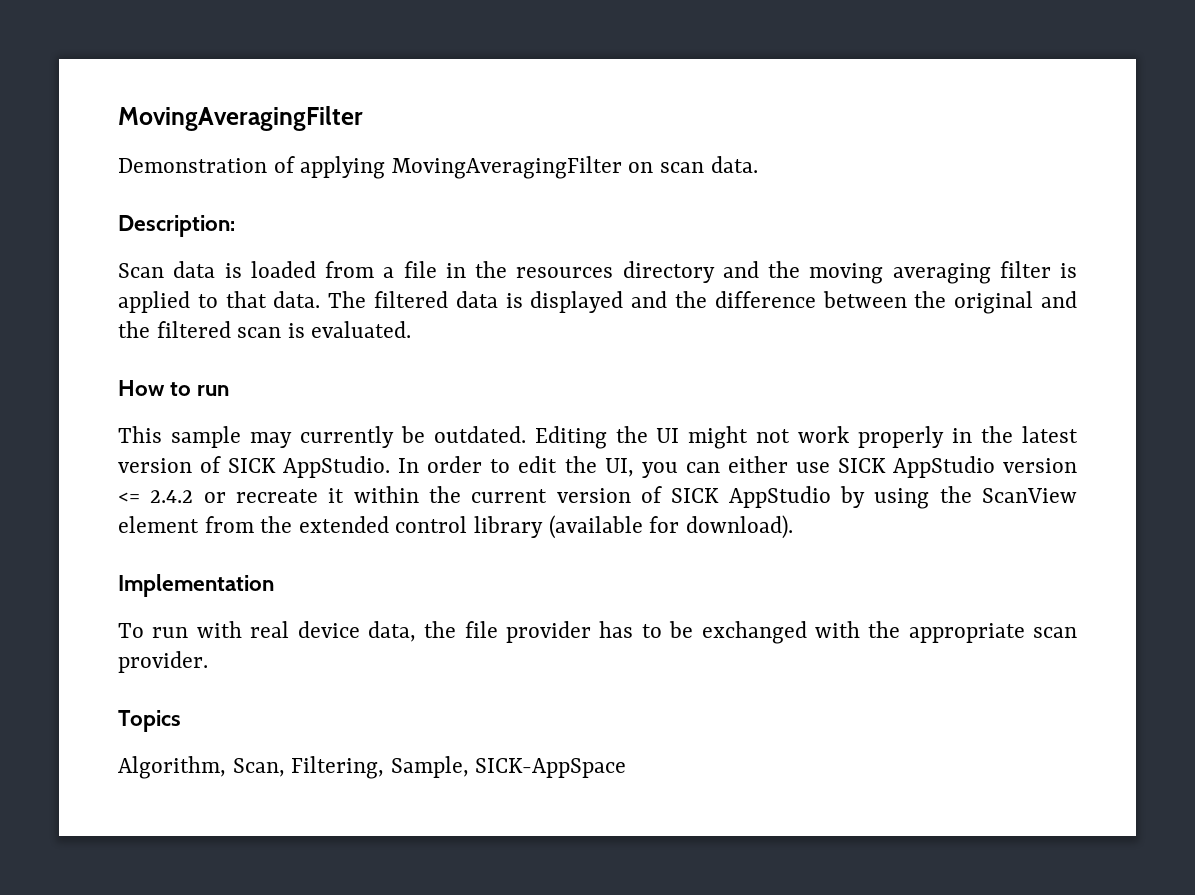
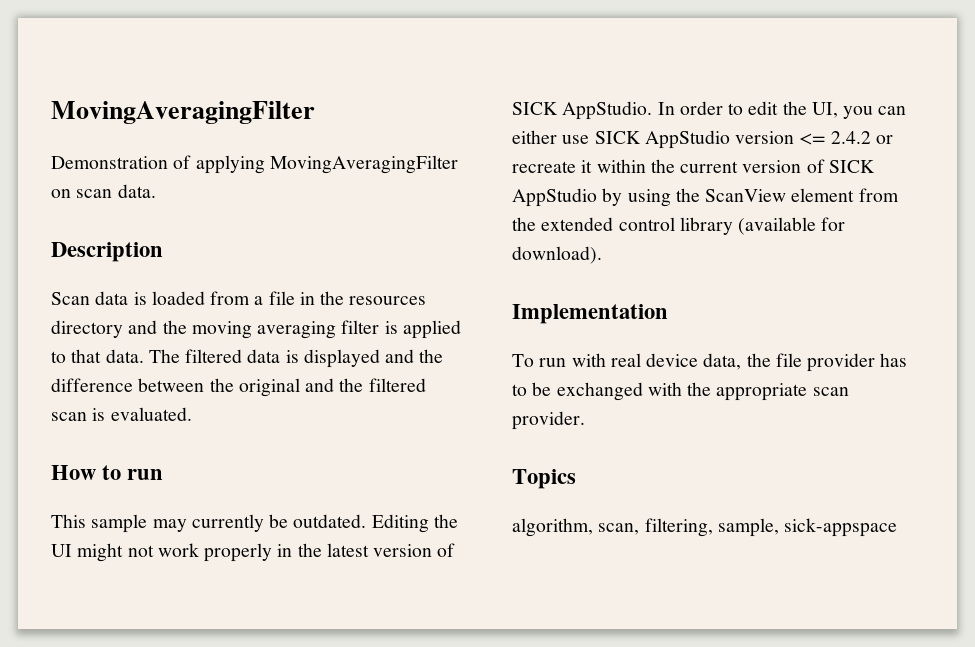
[118,215,235,237] Description: -> [51,242,163,262] Description
[118,756,627,779] Algorithm, Scan, Filtering, Sample, SICK-AppSpace -> [512,518,898,537] algorithm, scan, filtering, sample, sick-appspace

